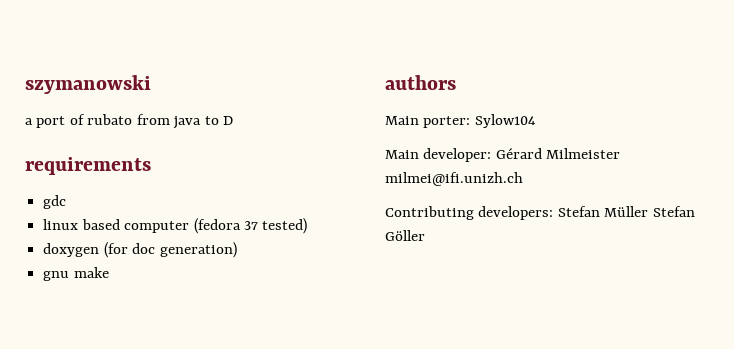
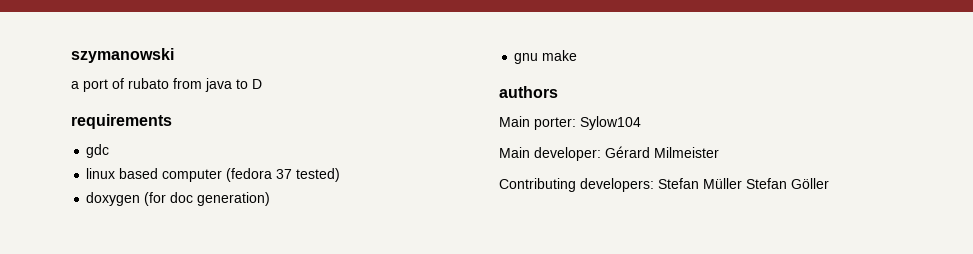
[385,172,523,186] milmei@ifi.unizh.ch -> (719, 152) none

